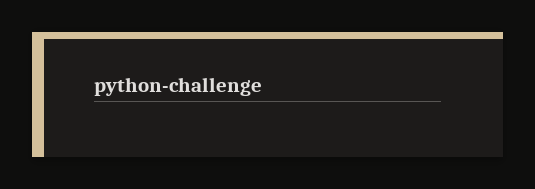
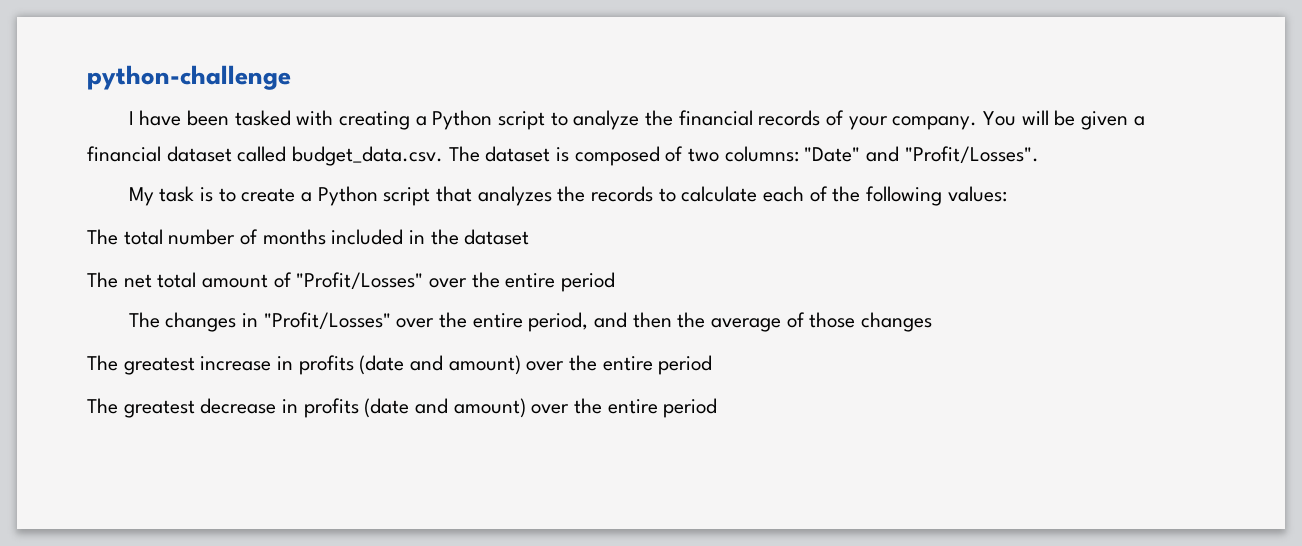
(262, 86) none -> [128,110,1145,130] [87,146,1039,166] [128,186,1007,206] [87,229,530,245] [87,272,616,292] [128,312,933,332] [87,355,713,375] [87,398,718,418] // I have been tasked with creating a Python script to analyze the financial records of your company. You will be given a financial dataset called budget_data.csv. The dataset is composed of two columns: "Date" and "Profit/Losses". // My task is to create a Python script that analyzes the records to calculate each of the following values: // The total number of months included in the dataset // The net total amount of "Profit/Losses" over the entire period // The changes in "Profit/Losses" over the entire period, and then the average of those changes // The greatest increase in profits (date and amount) over the entire period // The greatest decrease in profits (date and amount) over the entire period

